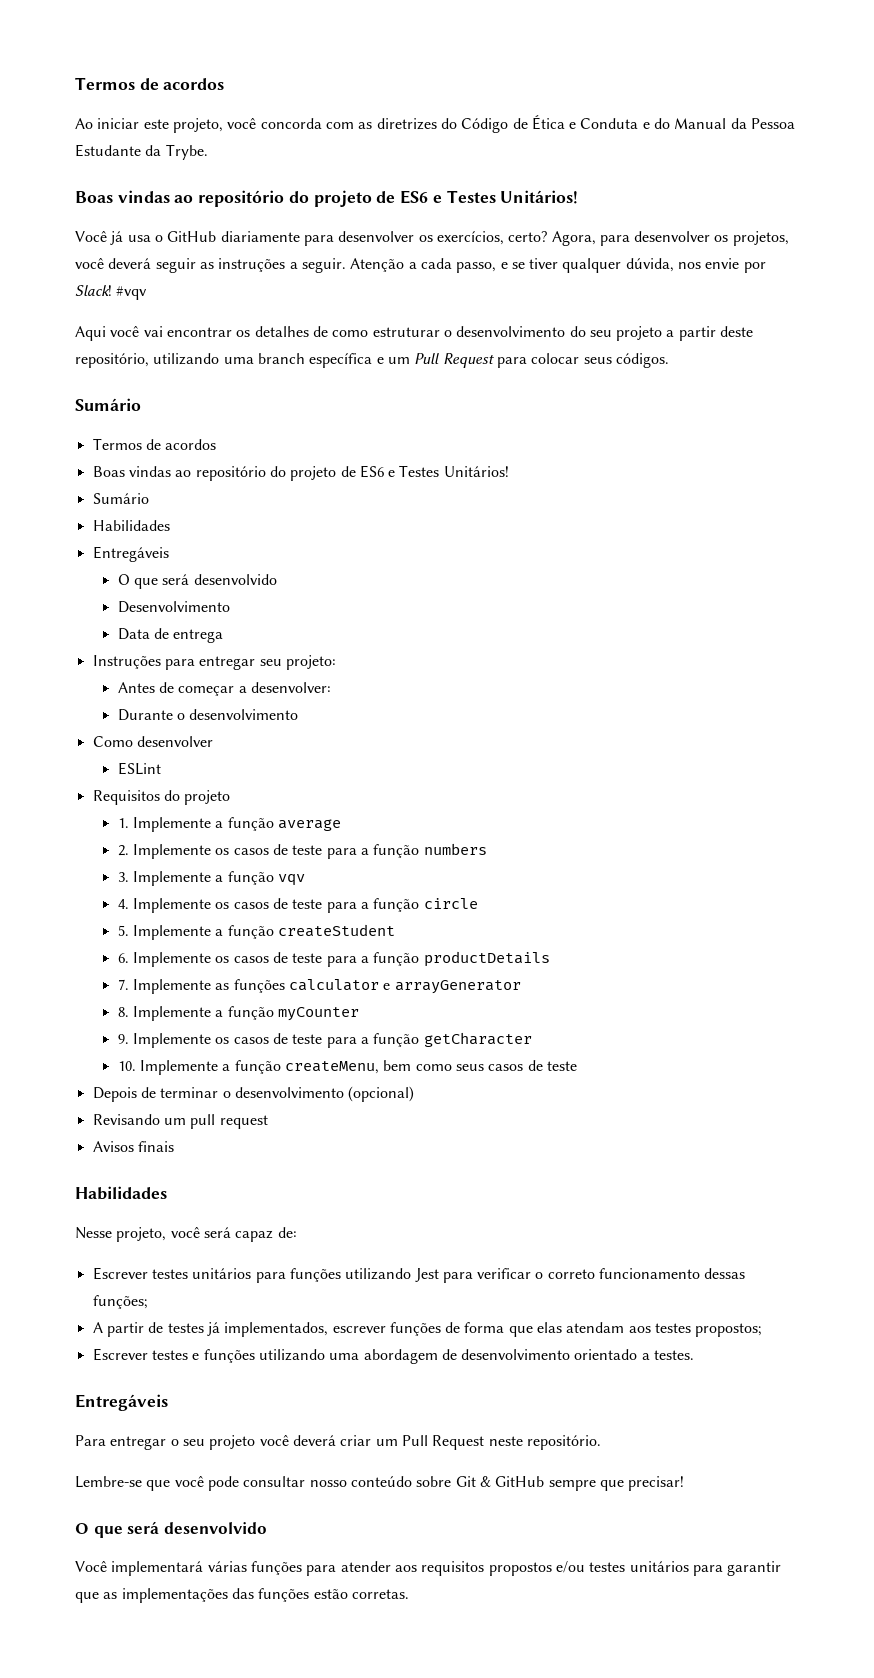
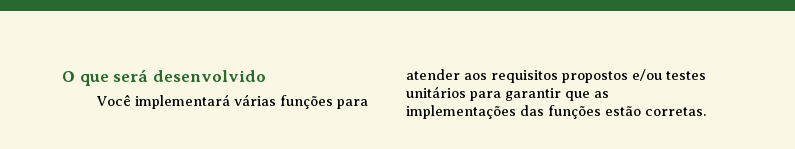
[75,77,225,90] [75,115,796,133] [75,144,208,160] [75,190,579,207] [75,231,789,246] [75,258,766,273] [75,285,148,300] [75,326,754,341] [75,353,669,368] [75,398,141,411] [92,438,217,450] [92,465,509,481] [92,493,149,504] [92,520,170,531] [92,546,169,562] [117,574,277,589] [117,601,230,613] [117,628,224,643] [92,655,336,670] [117,682,332,696] [117,709,299,721] [92,736,213,747] [117,762,161,775] [92,790,231,805] [117,817,342,832] [117,843,487,859] [117,871,306,886] [117,898,478,913] [117,924,396,940] [117,951,550,967] [117,979,521,994] [117,1006,360,1021] [117,1032,532,1048] [117,1060,577,1075] [92,1086,415,1102] [92,1114,268,1129] [92,1141,174,1152] [75,1186,167,1200] [75,1227,297,1242] [92,1267,746,1283] [92,1295,148,1309] [92,1322,763,1337] [92,1348,695,1364] [75,1394,168,1411] [75,1435,601,1450] [75,1476,685,1491] Termos de acordos // Ao iniciar este projeto, você concorda com as diretrizes do Código de Ética e Conduta e do Manual da Pessoa Estudante da Trybe. // Boas vindas ao repositório do projeto de ES6 e Testes Unitários! // Você já usa o GitHub diariamente para desenvolver os exercícios, certo? Agora, para desenvolver os projetos, você deverá seguir as instruções a seguir. Atenção a cada passo, e se tiver qualquer dúvida, nos envie por Slack! #vqv // Aqui você vai encontrar os detalhes de como estruturar o desenvolvimento do seu projeto a partir deste repositório, utilizando uma branch específica e um Pull Request para colocar seus códigos. // Sumário // Termos de acordos // Boas vindas ao repositório do projeto de ES6 e Testes Unitários! // Sumário // Habilidades // Entregáveis // O que será desenvolvido // Desenvolvimento // Data de entrega // Instruções para entregar seu projeto: // Antes de começar a desenvolver: // Durante o desenvolvimento // Como desenvolver // ESLint // Requisitos do projeto // 1. Implemente a função average // 2. Implemente os casos de teste para a função numbers // 3. Implemente a função vqv // 4. Implemente os casos de teste para a função circle // 5. Implemente a função createStudent // 6. Implemente os casos de teste para a função productDetails // 7. Implemente as funções calculator e arrayGenerator // 8. Implemente a função myCounter // 9. Implemente os casos de teste para a função getCharacter // 10. Implemente a função createMenu, bem como seus casos de teste // Depois de terminar o desenvolvimento (opcional) // Revisando um pull request // Avisos finais // Habilidades // Nesse projeto, você será capaz de: // Escrever testes unitários para funções utilizando Jest para verificar o correto funcionamento dessas funções; // A partir de testes já implementados, escrever funções de forma que elas atendam aos testes propostos; // Escrever testes e funções utilizando uma abordagem de desenvolvimento orientado a testes. // Entregáveis // Para entregar o seu projeto você deverá criar um Pull Request neste repositório. // Lembre-se que você pode consultar nosso conteúdo sobre Git & GitHub sempre que precisar! // -> (62, 76) none

